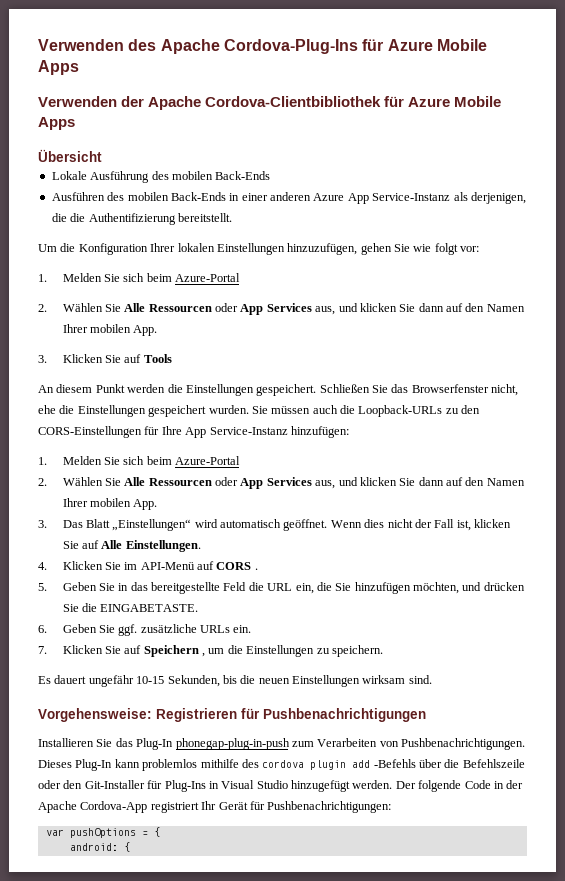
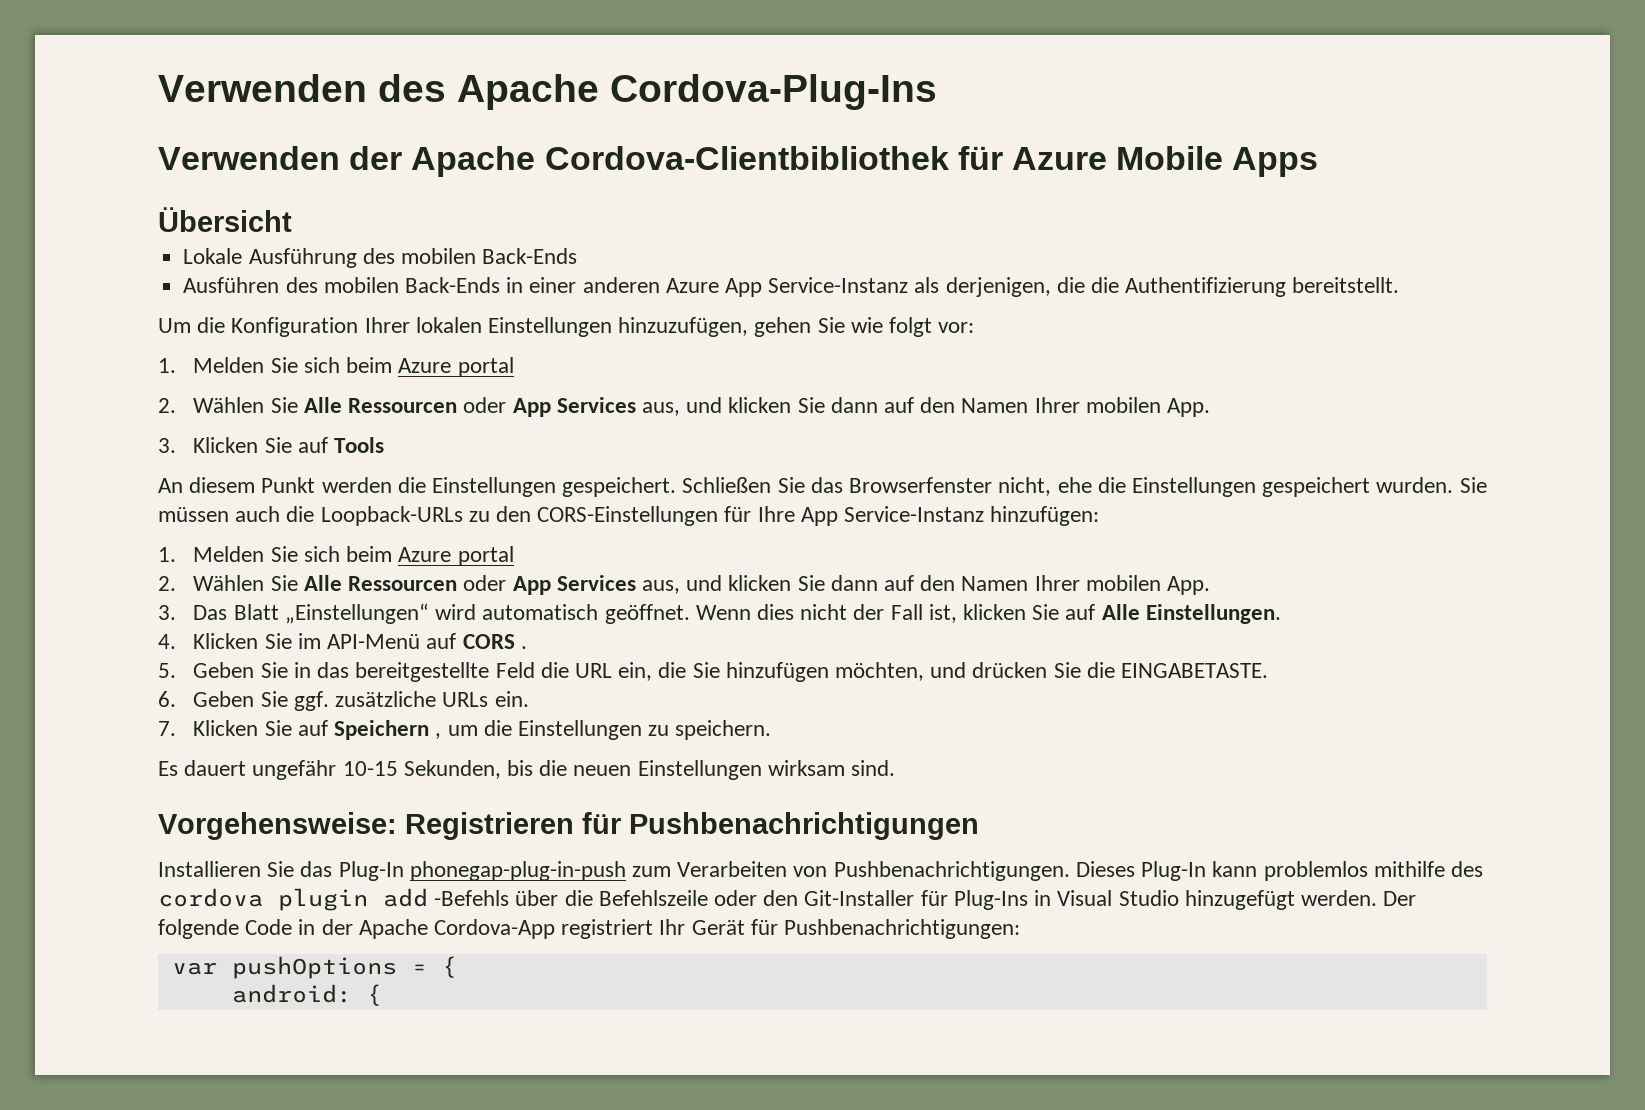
[362,39,487,51] [38,60,79,75] für Azure Mobile Apps -> (937, 92) none
[175,273,241,282] Azure-Portal -> [398,357,514,377] Azure portal
[175,456,241,465] Azure-Portal -> [398,546,514,566] Azure portal

